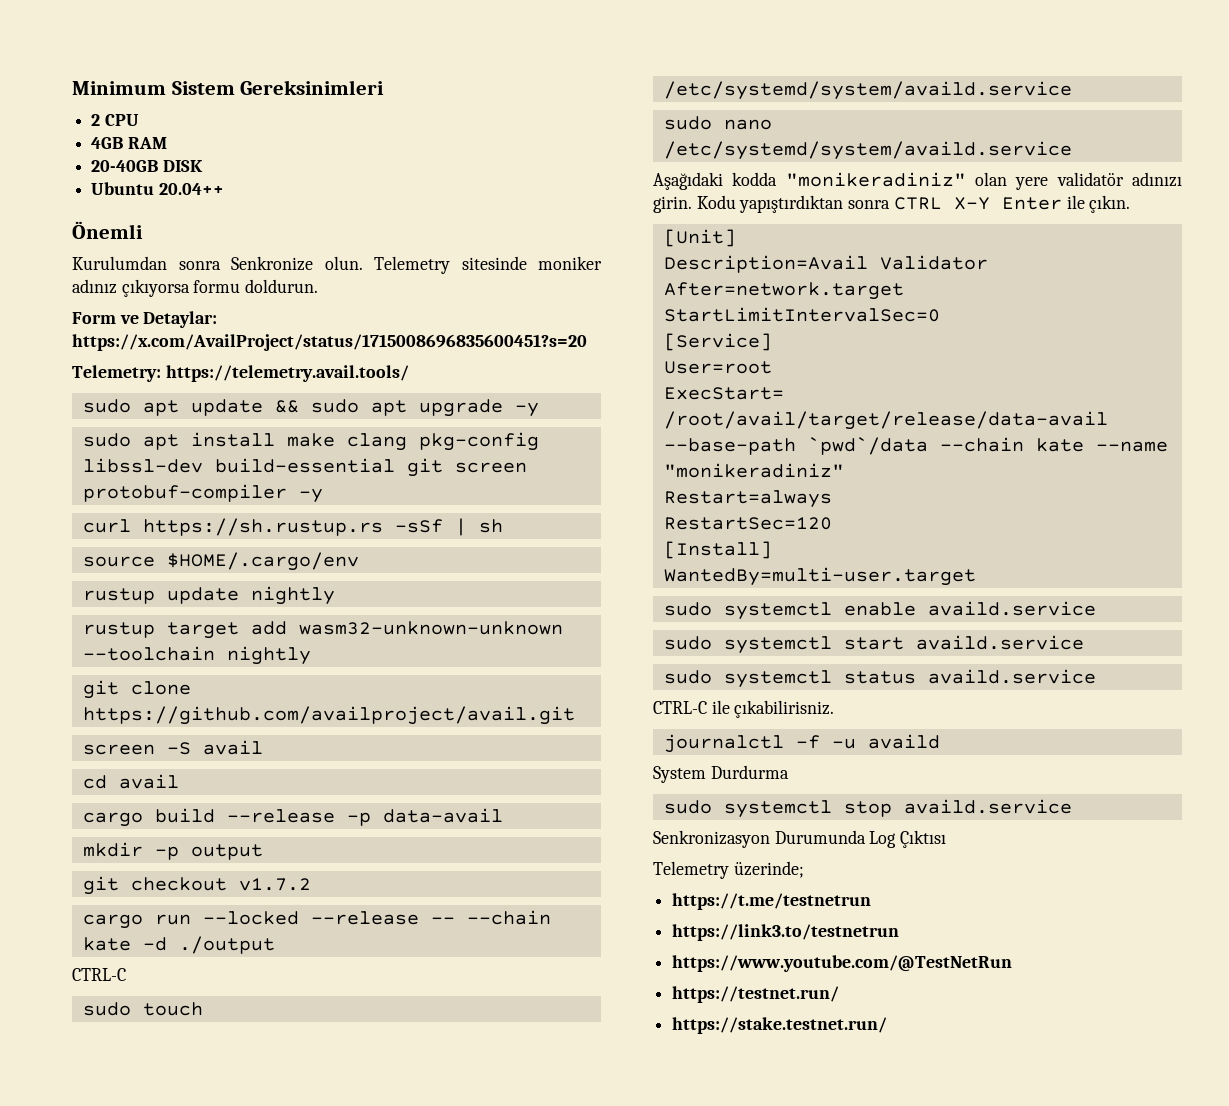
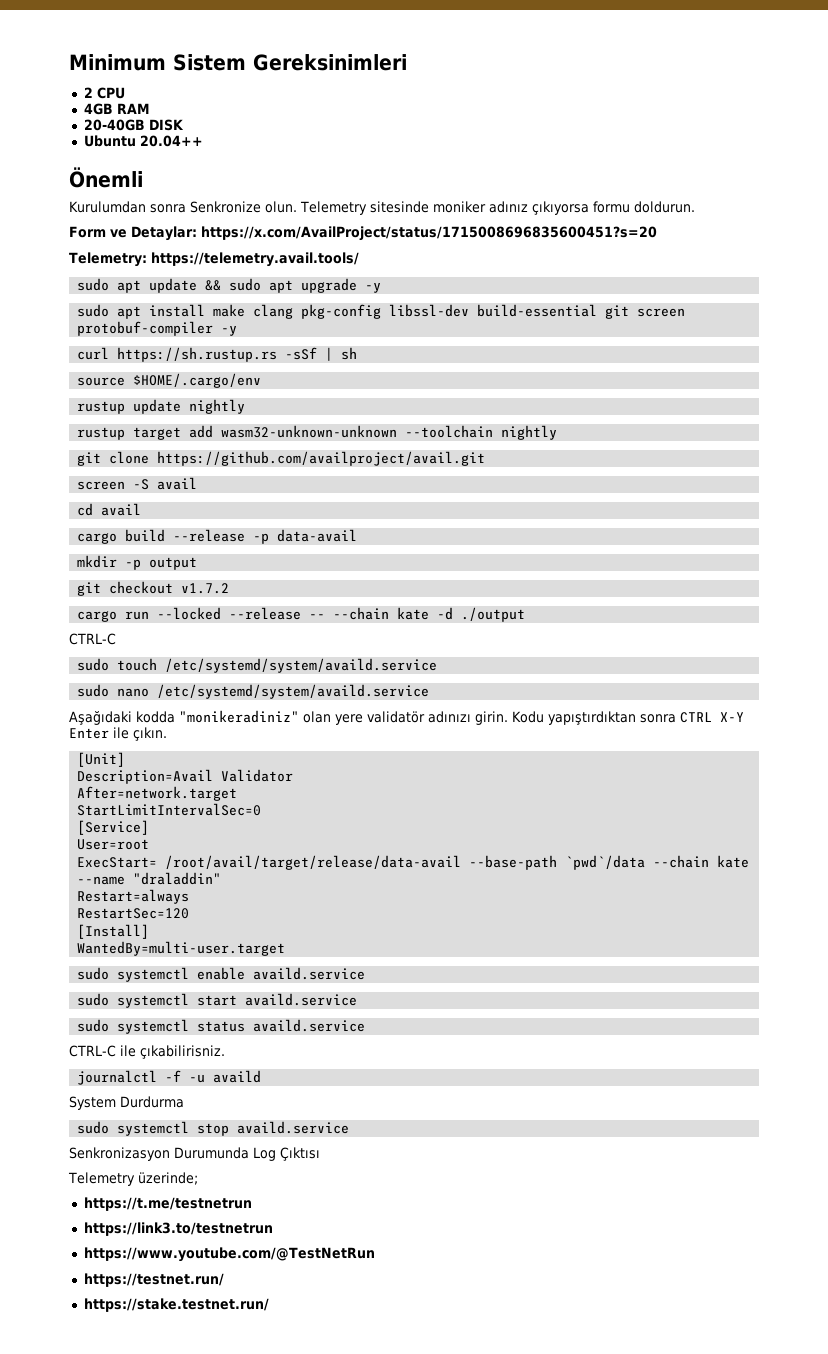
[663,463,844,478] "monikeradiniz" -> [133,872,222,885] "draladdin"

